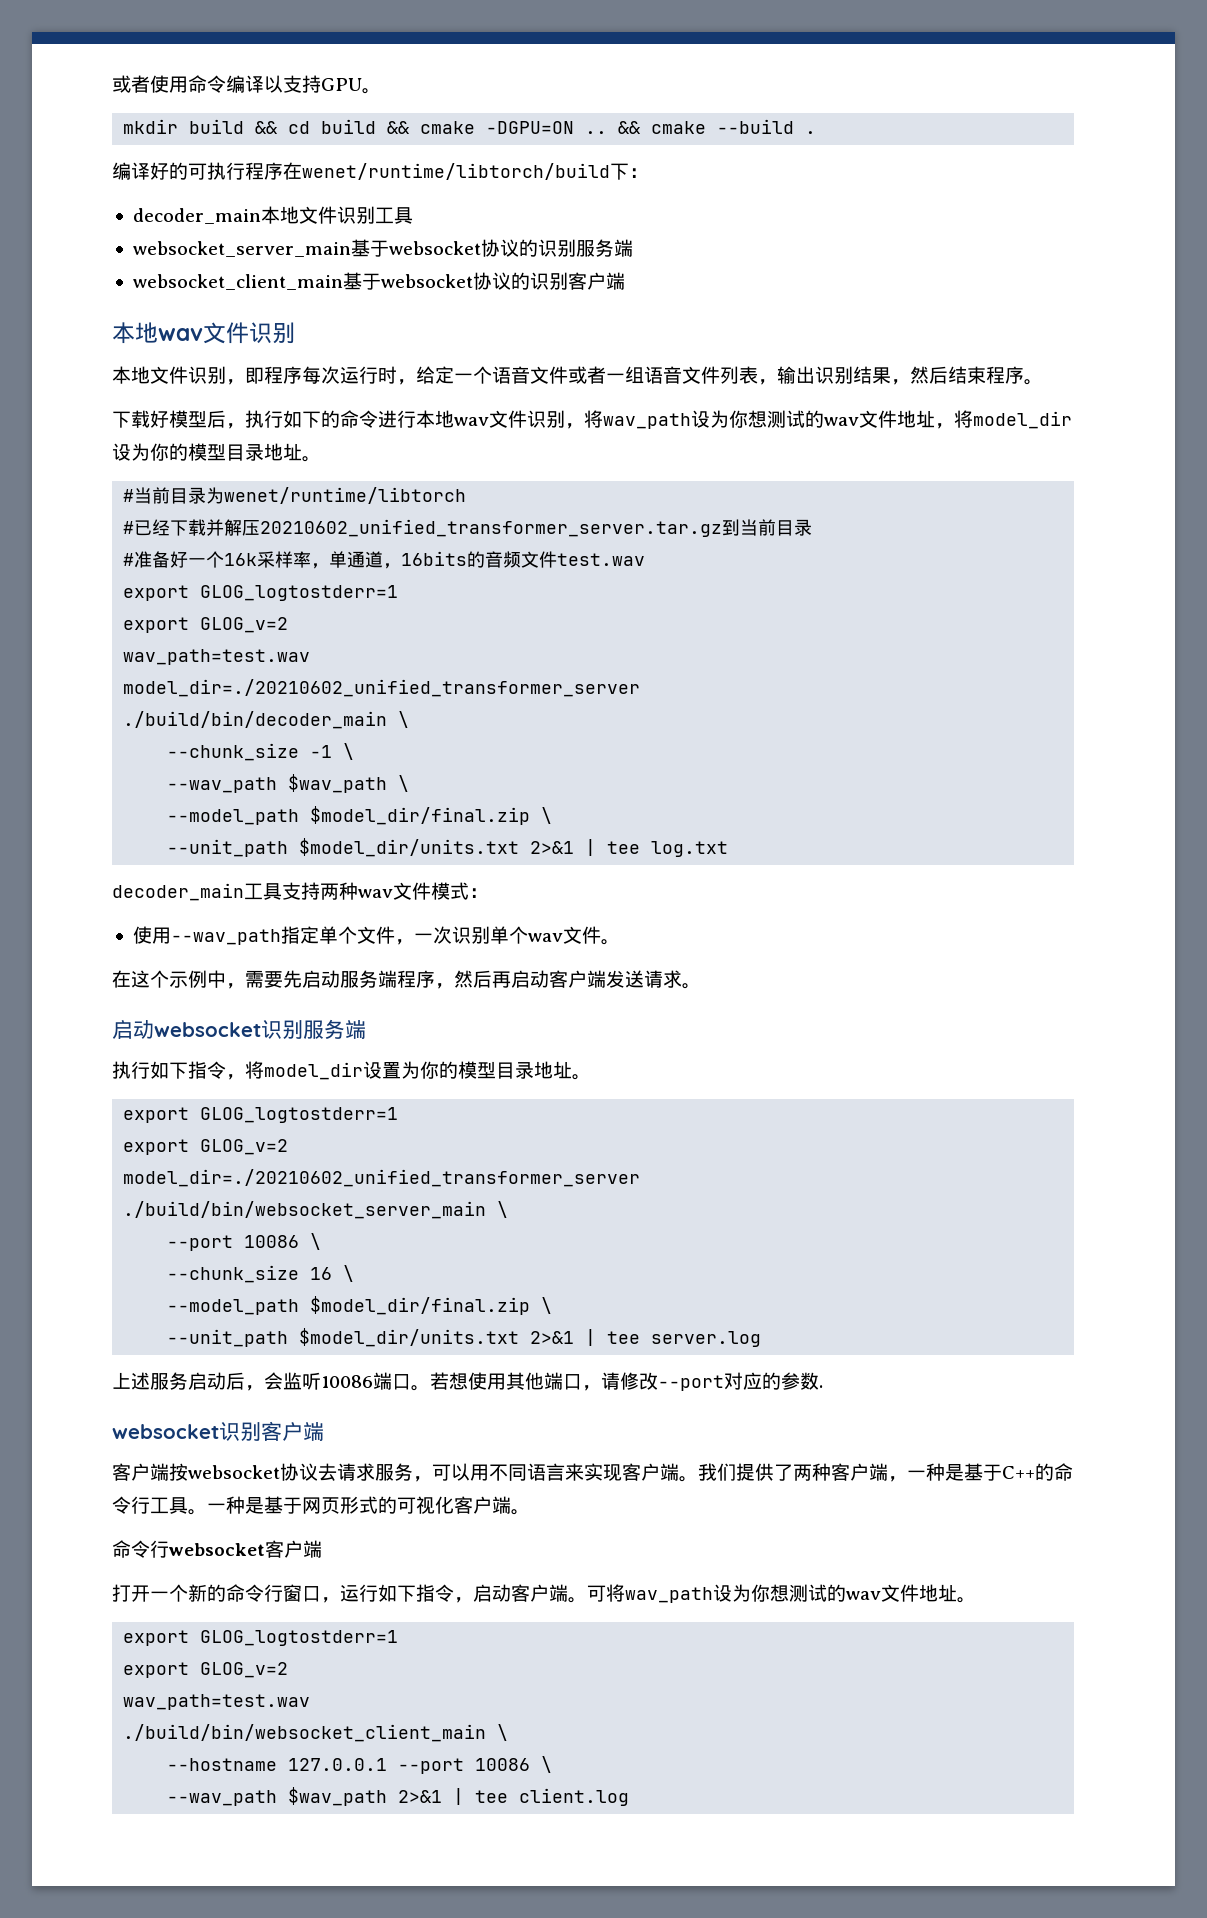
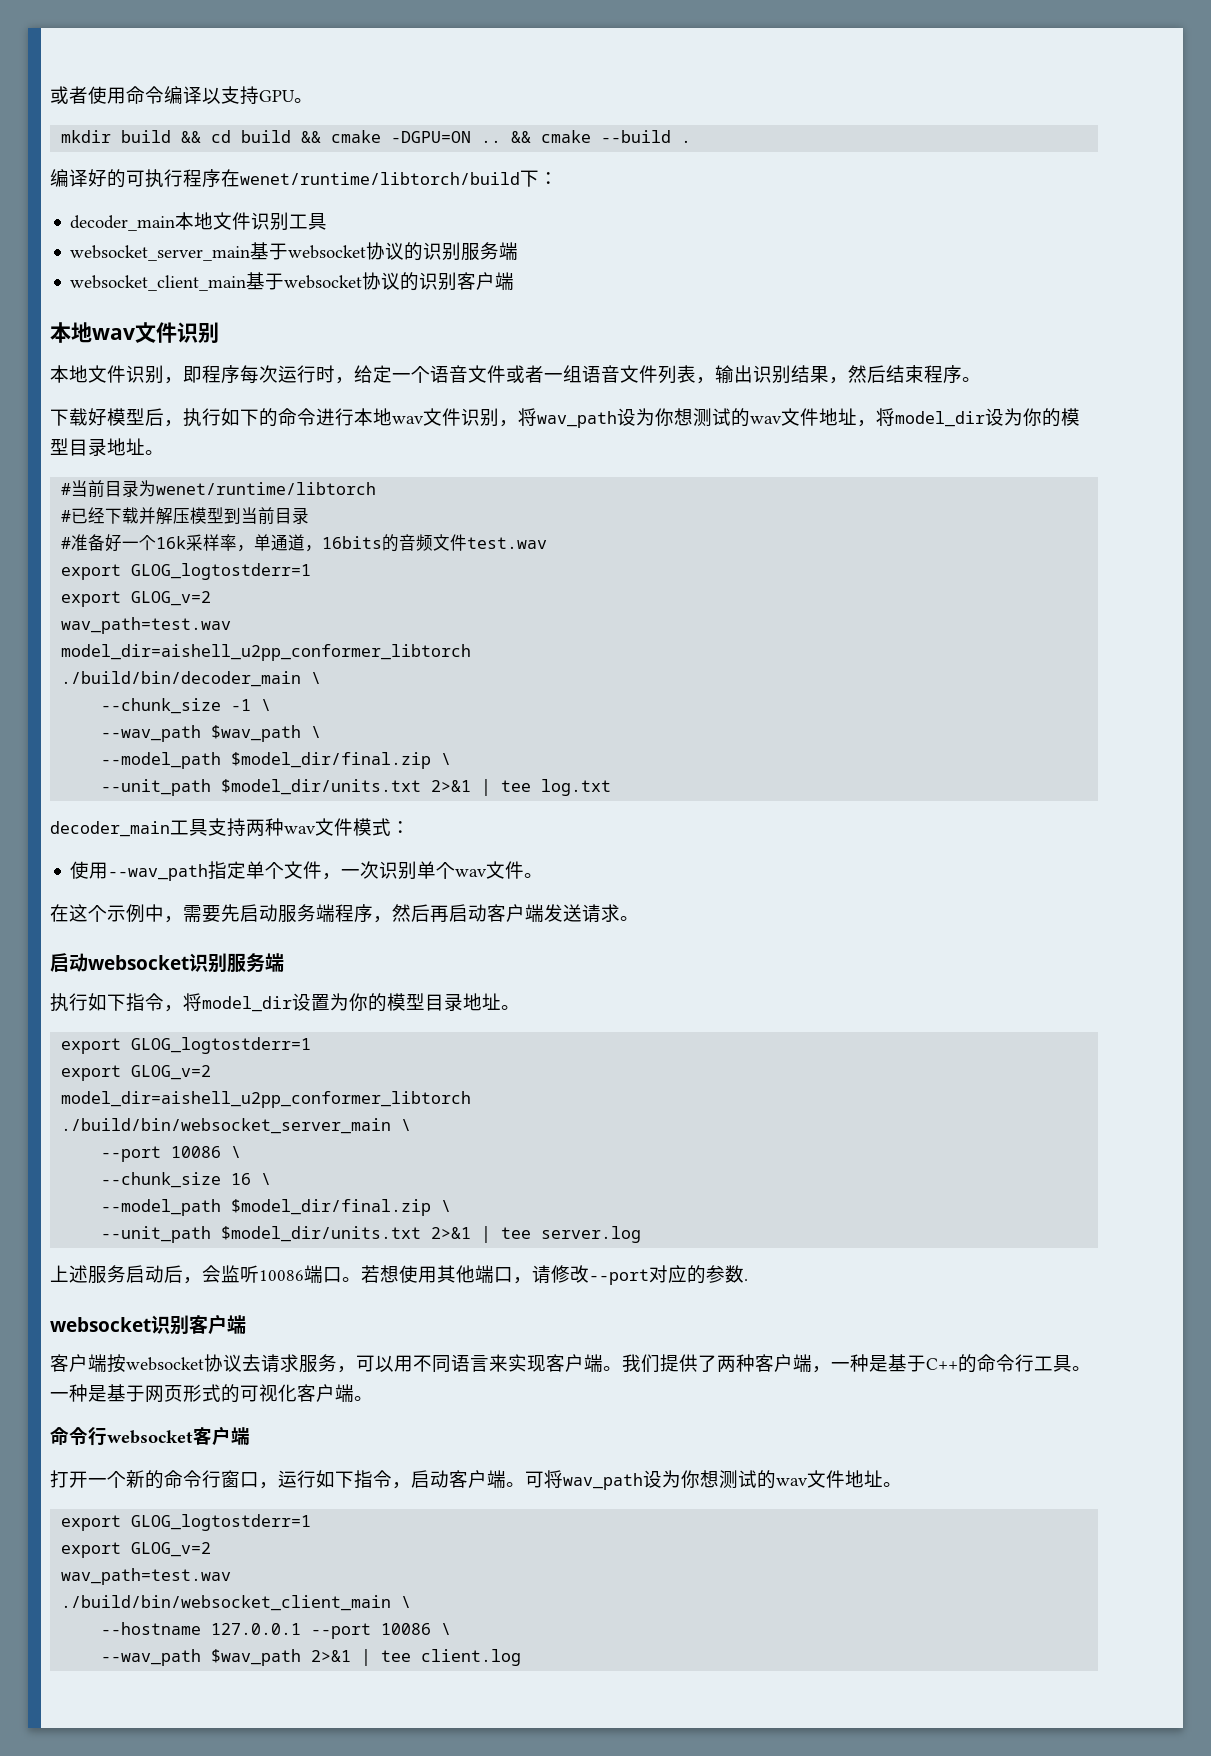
[260,519,723,537] 20210602_unified_transformer_server.tar.gz -> [190,507,225,524] 模型
[123,679,641,697] model_dir=./20210602_unified_transformer_server -> [61,644,472,661] model_dir=aishell_u2pp_conformer_libtorch
[123,1169,641,1187] model_dir=./20210602_unified_transformer_server -> [61,1091,472,1108] model_dir=aishell_u2pp_conformer_libtorch

